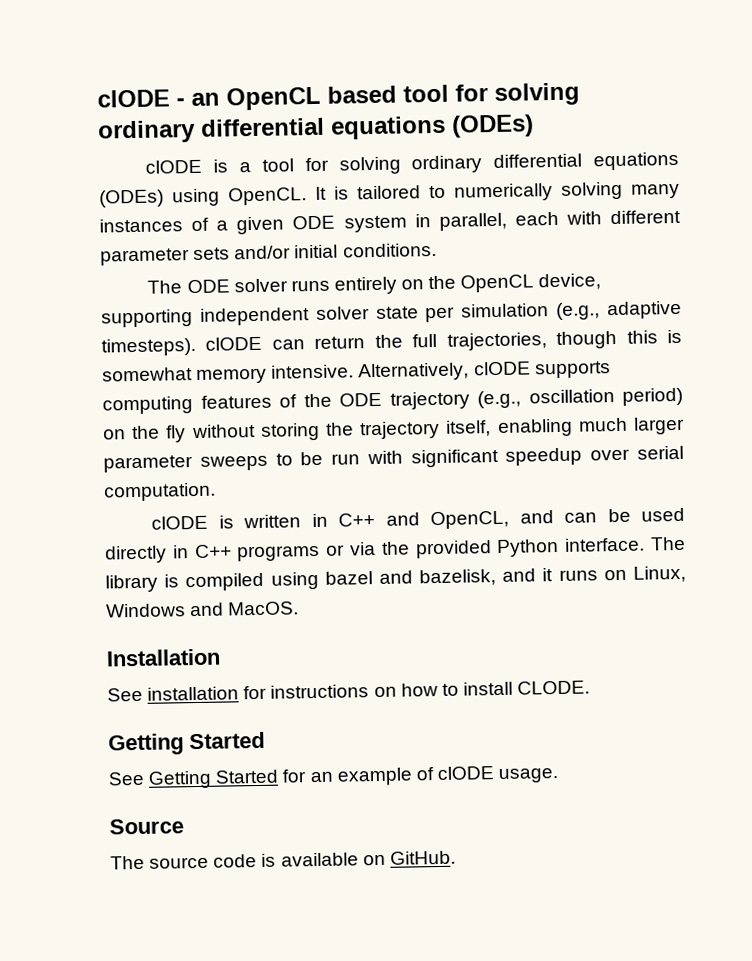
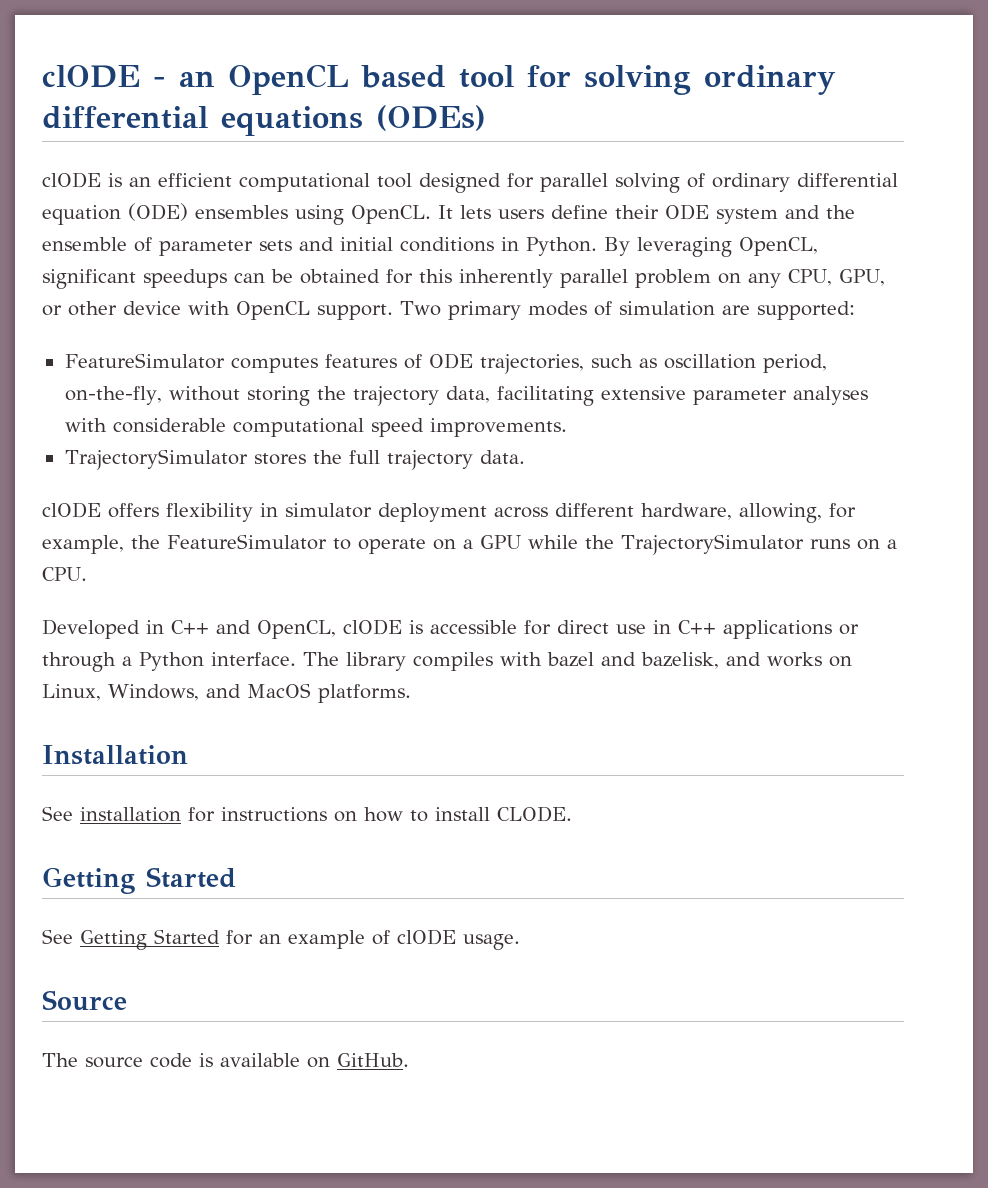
[239,151,679,175] [99,181,680,208] [99,209,682,235] [100,242,437,266] [147,273,602,295] [101,300,683,328] [101,329,683,357] [102,361,611,384] [102,387,683,415] [103,416,685,443] [103,445,684,473] [104,482,216,502] [151,507,685,530] [105,540,492,564] a tool for solving ordinary differential equations (ODEs) using OpenCL. It is tailored to numerically solving many instances of a given ODE system in parallel, each with different parameter sets and/or initial conditions. // The ODE solver runs entirely on the OpenCL device, supporting independent solver state per simulation (e.g., adaptive timesteps). clODE can return the full trajectories, though this is somewhat memory intensive. Alternatively, clODE supports computing features of the ODE trajectory (e.g., oscillation period) on the fly without storing the trajectory itself, enabling much larger parameter sweeps to be run with significant speedup over serial computation. // clODE is written in C++ and OpenCL, and can be used directly in C++ programs or via the provided -> [129,173,898,193] [42,203,855,225] [42,237,818,257] [42,269,885,289] [42,301,855,320] [64,353,827,374] [64,386,868,406] [64,418,567,437] [64,449,525,470] [42,502,856,523] [42,534,897,555] [42,567,87,581] [42,619,859,639] [42,652,132,672] an efficient computational tool designed for parallel solving of ordinary differential equation (ODE) ensembles using OpenCL. It lets users define their ODE system and the ensemble of parameter sets and initial conditions in Python. By leveraging OpenCL, significant speedups can be obtained for this inherently parallel problem on any CPU, GPU, or other device with OpenCL support. Two primary modes of simulation are supported: // FeatureSimulator computes features of ODE trajectories, such as oscillation period, on-the-fly, without storing the trajectory data, facilitating extensive parameter analyses with considerable computational speed improvements. // TrajectorySimulator stores the full trajectory data. // clODE offers flexibility in simulator deployment across different hardware, allowing, for example, the FeatureSimulator to operate on a GPU while the TrajectorySimulator runs on a CPU. // Developed in C++ and OpenCL, clODE is accessible for direct use in C++ applications or through a
[164,571,319,592] is compiled using -> [413,652,542,671] compiles with
[542,565,686,583] [106,601,300,618] it runs on Linux, Windows and MacOS. -> [767,652,852,667] [42,683,411,703] works on Linux, Windows, and MacOS platforms.

